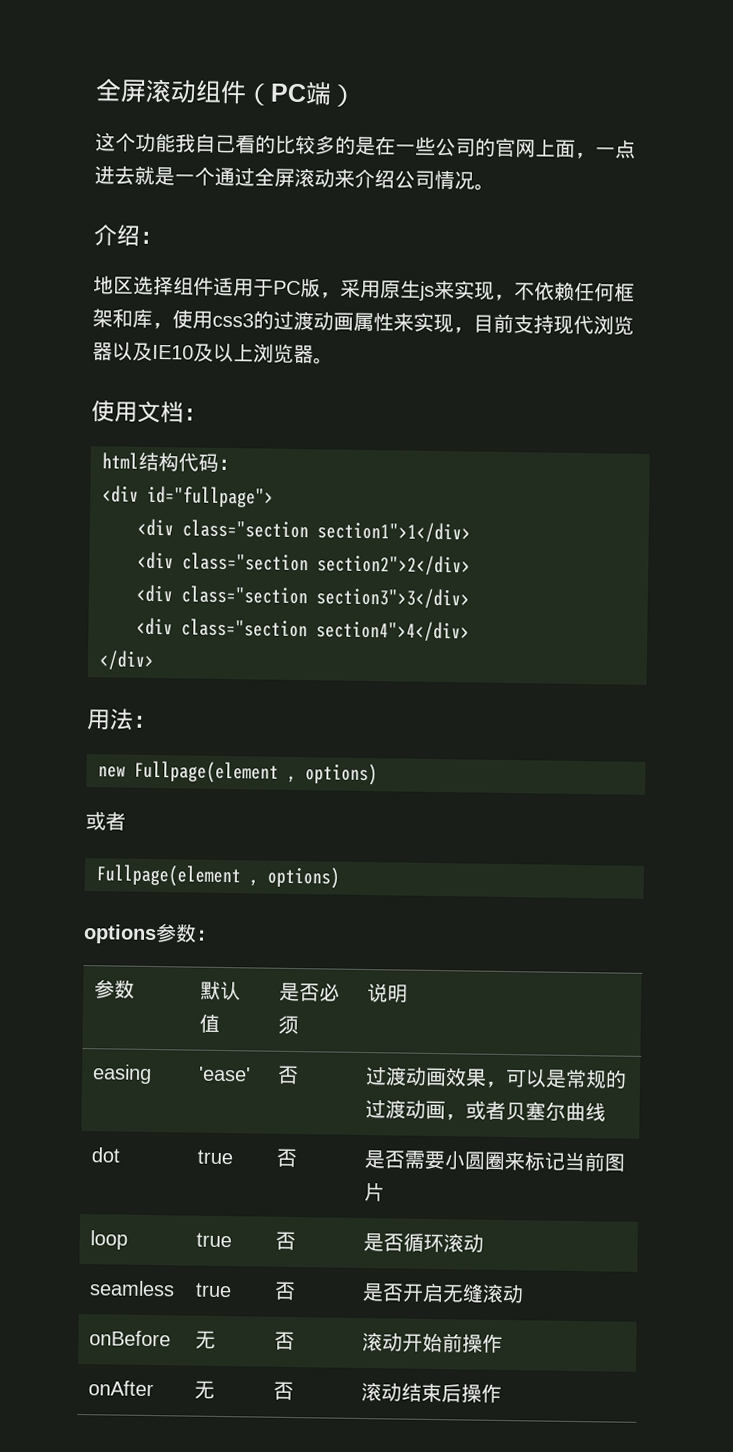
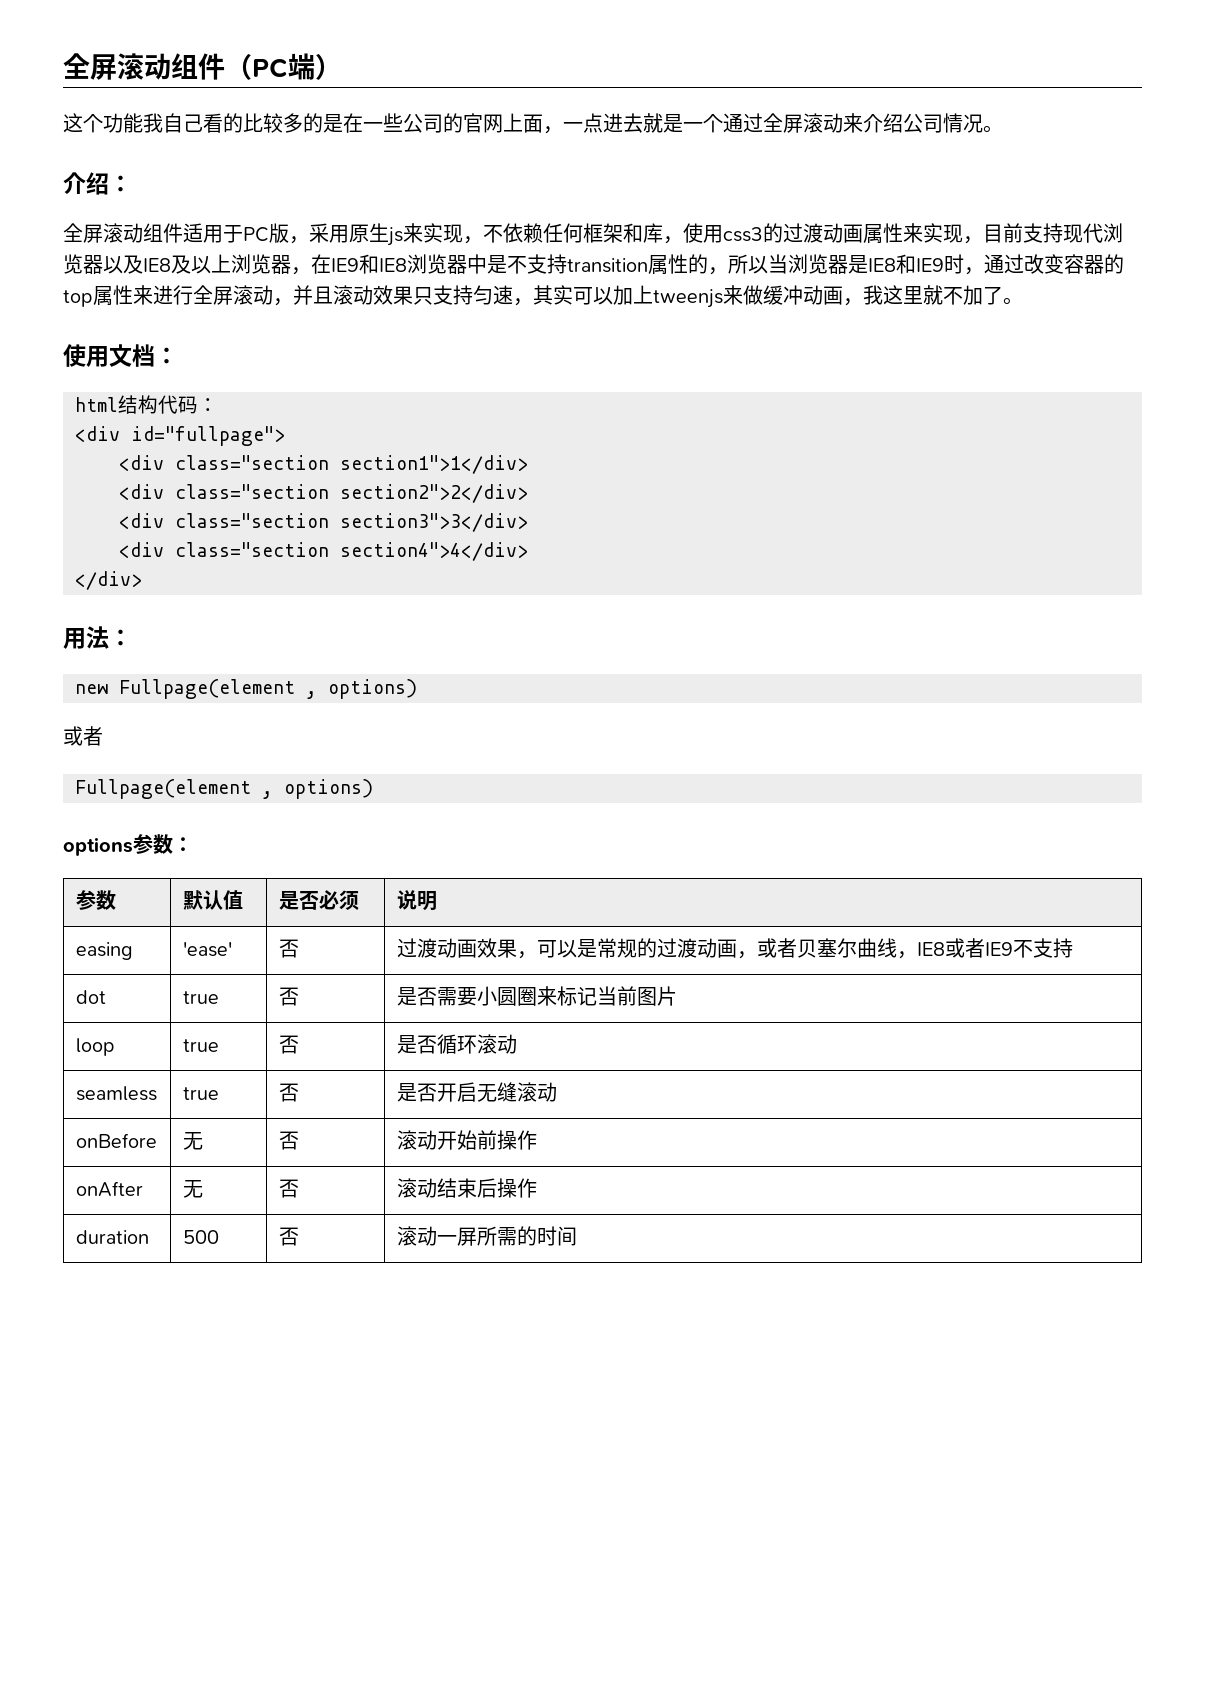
[93,275,174,296] 地区选择 -> [63,223,143,243] 全屏滚动
[152,344,194,360] IE10 -> [143,258,171,272] IE8
(314, 354) none -> [291,254,1124,275] [63,285,1003,308] ，在IE9和IE8浏览器中是不支持transition属性的，所以当浏览器是IE8和IE9时，通过改变容器的top属性来进行全屏滚动，并且滚动效果只支持匀速，其实可以加上tweenjs来做缓冲动画，我这里就不加了
(606, 1112) none -> [896,938,1073,959] ，IE8或者IE9不支持
(502, 1393) none -> [75,1230,149,1244] [182,1230,219,1244] [278,1227,299,1246] [396,1226,577,1246] // duration | 500 | 否 | 滚动一屏所需的时间

